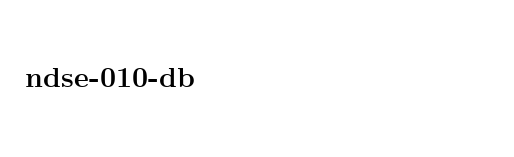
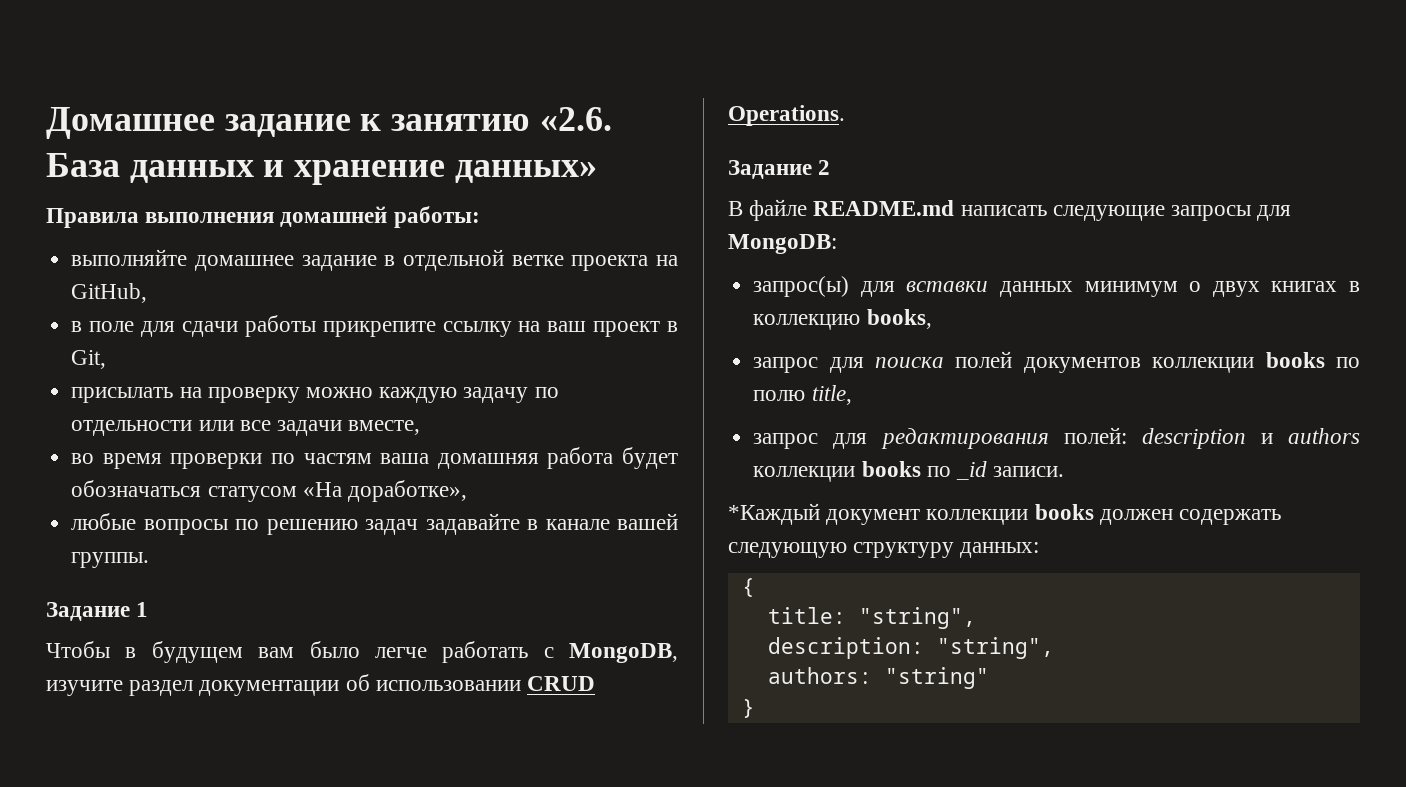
[25,68,195,87] ndse-010-db -> [46,107,612,139] [46,153,597,185] [46,206,480,228] [71,249,678,271] [71,283,148,303] [71,315,678,337] [71,350,107,369] [71,387,559,403] [71,420,421,436] [71,447,678,469] [71,480,467,502] [71,513,678,535] [71,552,150,568] [46,602,149,621] [46,641,678,663] [46,674,596,696] [728,105,845,126] [728,160,831,179] [728,199,1292,221] [728,234,837,254] [753,276,1360,297] [753,309,932,330] [753,351,1360,373] [753,385,852,405] [753,427,1360,449] [753,461,1065,482] [728,503,1282,525] [728,542,1040,558] [741,578,755,597] [767,607,976,629] [767,637,1054,659] [767,667,989,689] [741,699,755,718] Домашнее задание к занятию «2.6. База данных и хранение данных» // Правила выполнения домашней работы: // выполняйте домашнее задание в отдельной ветке проекта на GitHub, // в поле для сдачи работы прикрепите ссылку на ваш проект в Git, // присылать на проверку можно каждую задачу по отдельности или все задачи вместе, // во время проверки по частям ваша домашняя работа будет обозначаться статусом «На доработке», // любые вопросы по решению задач задавайте в канале вашей группы. // Задание 1 // Чтобы в будущем вам было легче работать с MongoDB, изучите раздел документации об использовании CRUD Operations. // Задание 2 // В файле README.md написать следующие запросы для MongoDB: // запрос(ы) для вставки данных минимум о двух книгах в коллекцию books, // запрос для поиска полей документов коллекции books по полю title, // запрос для редактирования полей: description и authors коллекции books по _id записи. // *Каждый документ коллекции books должен содержать следующую структуру данных: // { // title: "string", // description: "string", // authors: "string" // }

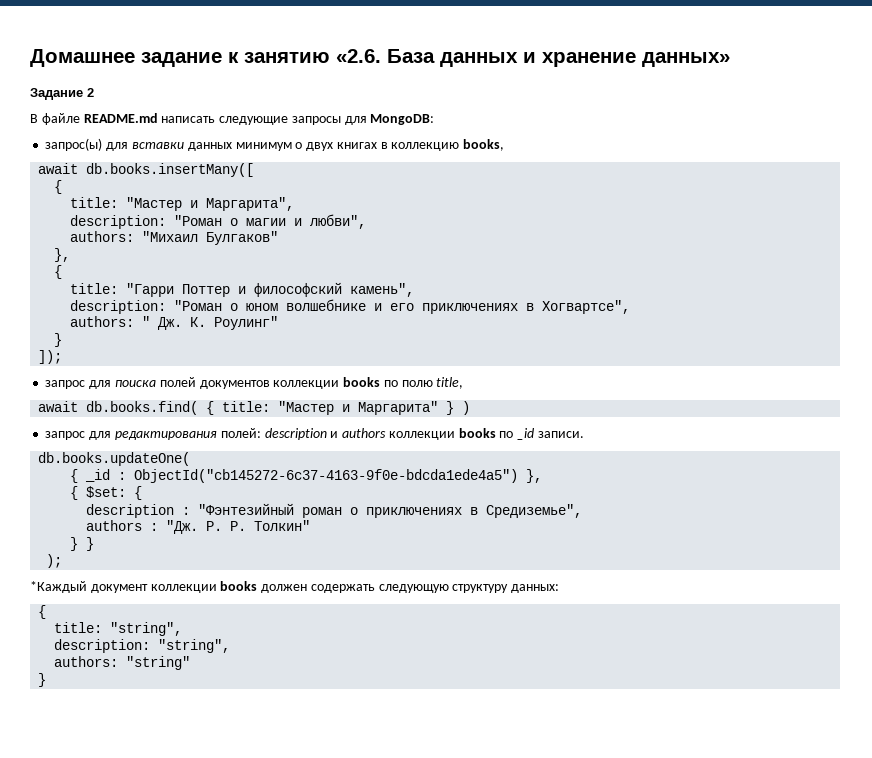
[46,206,480,228] [71,249,678,271] [71,283,148,303] [71,315,678,337] [71,350,107,369] [71,387,559,403] [71,420,421,436] [71,447,678,469] [71,480,467,502] [71,513,678,535] [71,552,150,568] [46,602,149,621] [46,641,678,663] [46,674,596,696] [728,105,845,126] // Правила выполнения домашней работы: // выполняйте домашнее задание в отдельной ветке проекта на GitHub, // в поле для сдачи работы прикрепите ссылку на ваш проект в Git, // присылать на проверку можно каждую задачу по отдельности или все задачи вместе, // во время проверки по частям ваша домашняя работа будет обозначаться статусом «На доработке», // любые вопросы по решению задач задавайте в канале вашей группы. // Задание 1 // Чтобы в будущем вам было легче работать с MongoDB, изучите раздел документации об использовании CRUD Operations. -> (730, 59) none
(932, 319) none -> [38,163,255,177] [54,180,63,194] [70,197,295,211] [70,214,367,229] [70,231,279,245] [54,248,71,262] [54,265,63,279] [70,282,415,297] [70,299,631,314] [70,316,279,330] [54,333,63,347] [38,350,63,364] // await db.books.insertMany([ // { // title: "Мастер и Маргарита", // description: "Роман о магии и любви", // authors: "Михаил Булгаков" // }, // { // title: "Гарри Поттер и философский камень", // description: "Роман о юном волшебнике и его приключениях в Хогвартсе", // authors: " Дж. К. Роулинг" // } // ]);
(852, 395) none -> [38,401,471,415] // await db.books.find( { title: "Мастер и Маргарита" } )
(1065, 471) none -> [38,452,191,466] [70,469,543,483] [70,486,143,500] [86,503,583,518] [86,520,311,534] [70,537,95,551] [46,554,63,568] // db.books.updateOne( // { _id : ObjectId("cb145272-6c37-4163-9f0e-bdcda1ede4a5") }, // { $set: { // description : "Фэнтезийный роман о приключениях в Средиземье", // authors : "Дж. Р. Р. Толкин" // } } // );

